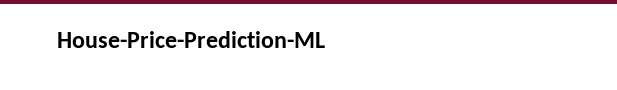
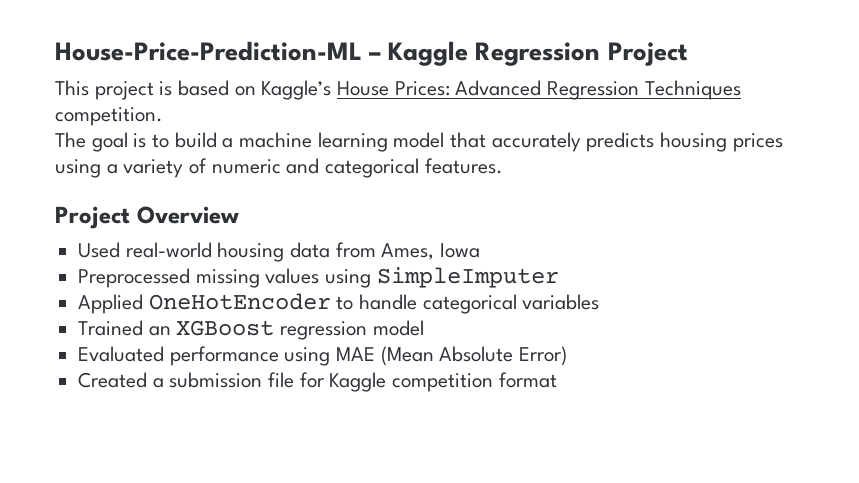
(325, 39) none -> [369,41,688,66] [55,80,741,100] [55,107,163,126] [55,132,783,152] [55,158,503,178] [55,206,239,229] [78,242,481,262] [78,267,559,288] [78,293,600,314] [78,320,424,340] [78,346,568,366] [78,372,557,392] – Kaggle Regression Project // This project is based on Kaggle’s House Prices: Advanced Regression Techniques competition. // The goal is to build a machine learning model that accurately predicts housing prices using a variety of numeric and categorical features. // Project Overview // Used real-world housing data from Ames, Iowa // Preprocessed missing values using SimpleImputer // Applied OneHotEncoder to handle categorical variables // Trained an XGBoost regression model // Evaluated performance using MAE (Mean Absolute Error) // Created a submission file for Kaggle competition format

